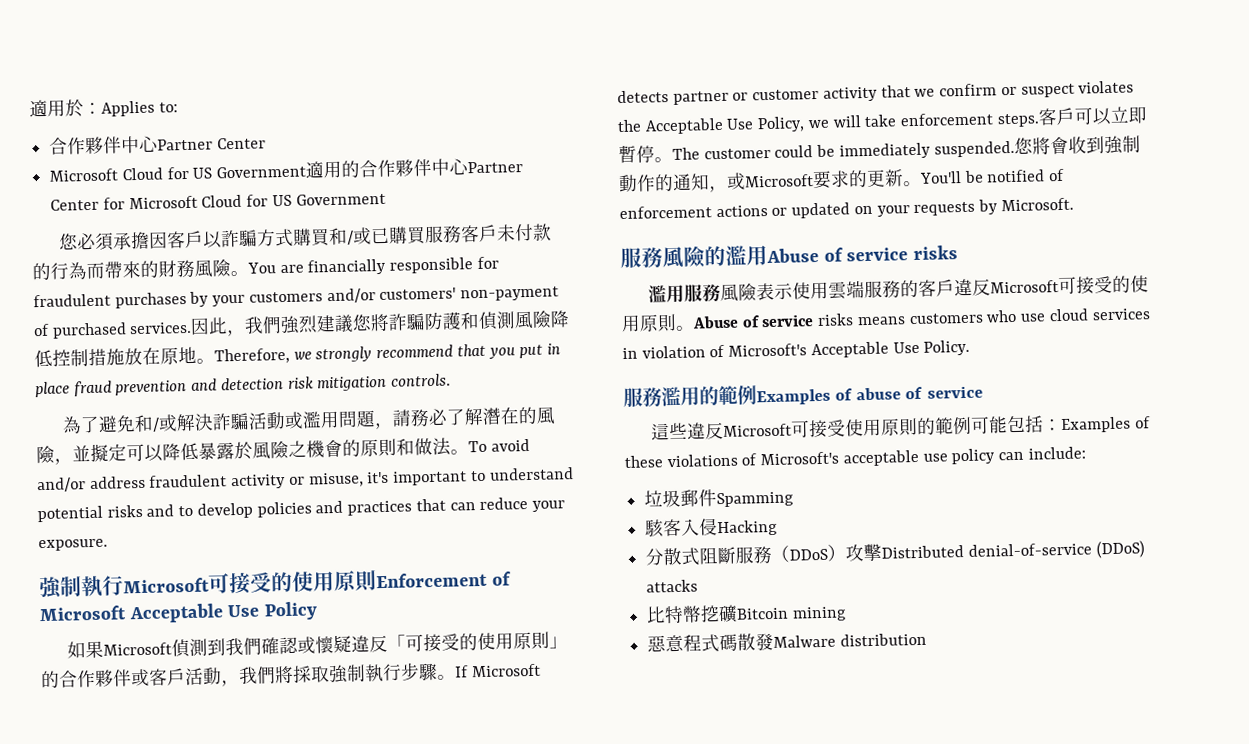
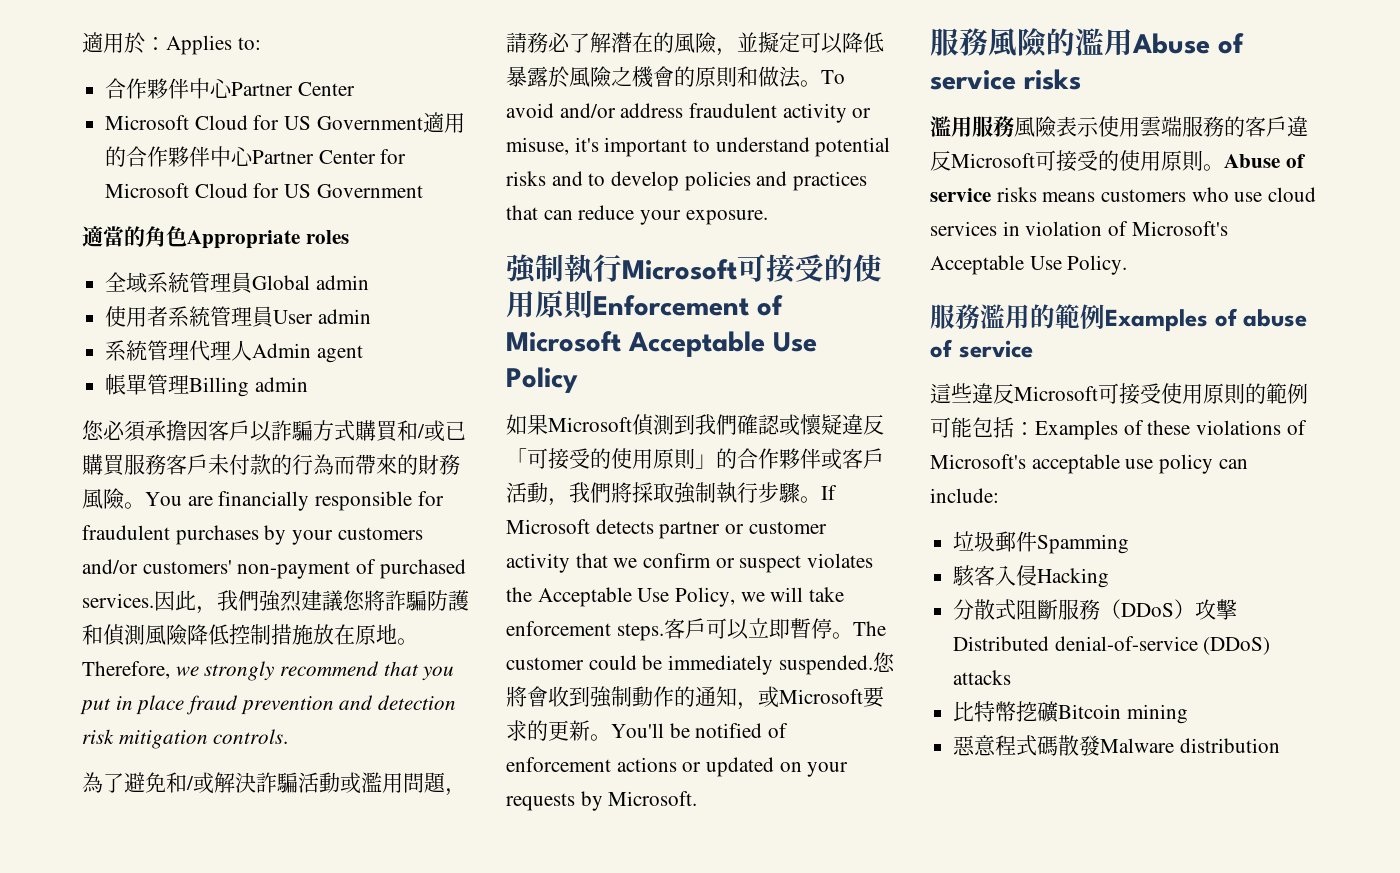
(386, 199) none -> [82,226,349,249] [105,272,369,293] [105,306,371,327] [105,340,363,363] [105,374,308,397] // 適當的角色Appropriate roles // 全域系統管理員Global admin // 使用者系統管理員User admin // 系統管理代理人Admin agent // 帳單管理Billing admin

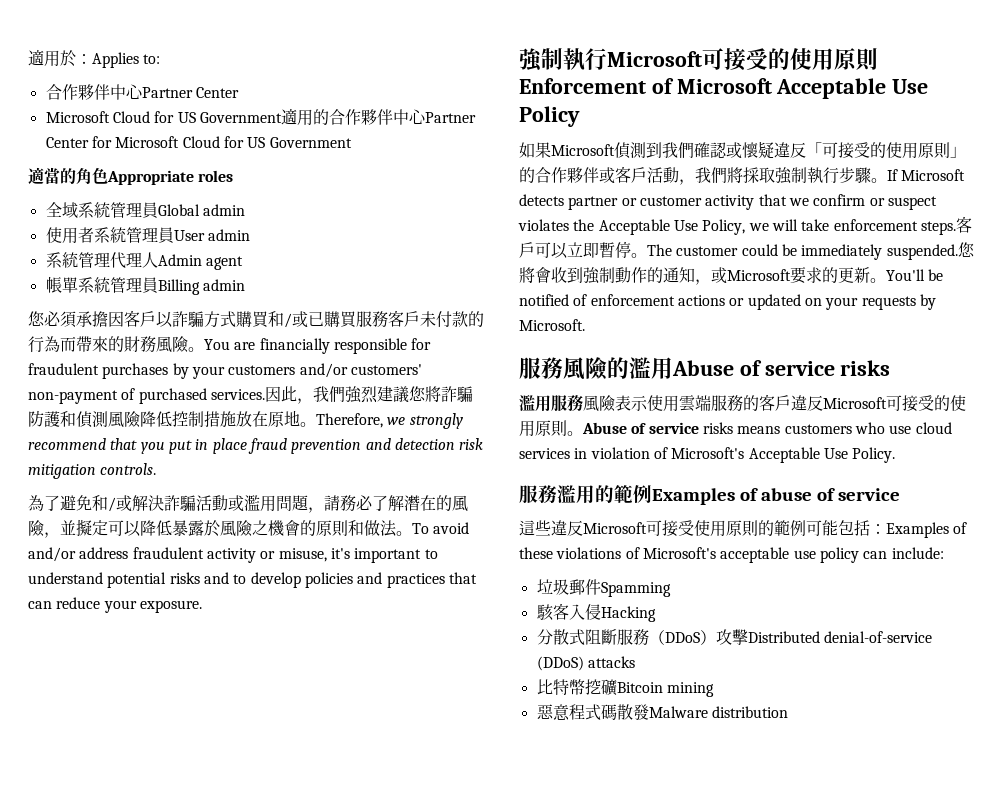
[147,374,190,395] 管理 -> [77,277,158,293] 系統管理員

